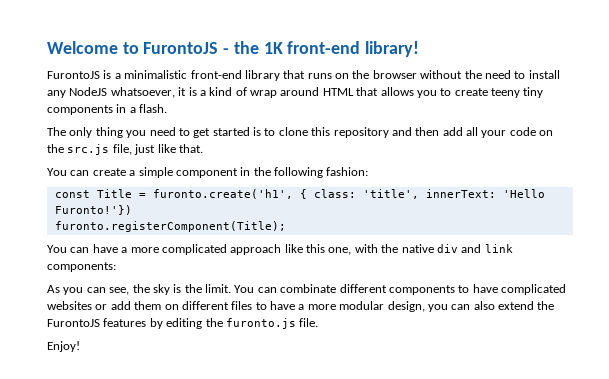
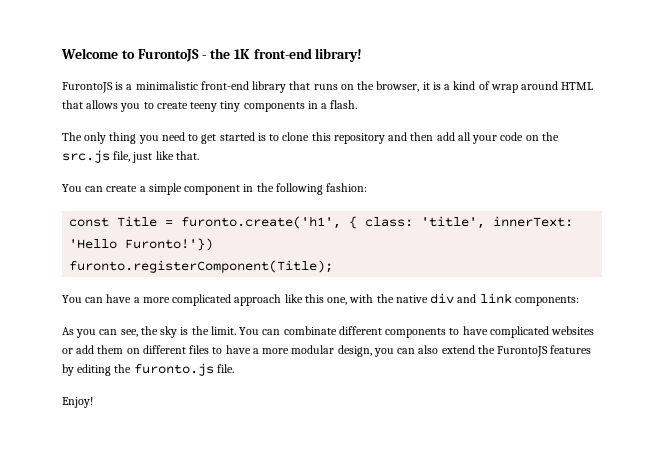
[372,70,560,79] [47,87,175,98] browser without the need to install any NodeJS whatsoever, -> [376,81,420,92] browser,

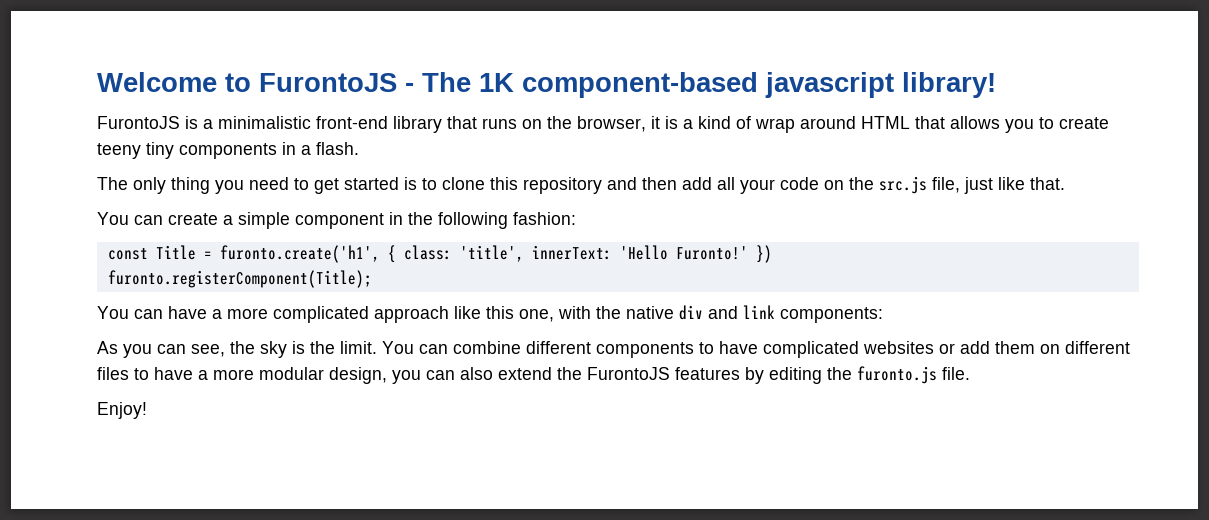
[210,48,312,59] the 1K front-end -> [422,72,894,98] The 1K component-based javascript
[125,238,214,251] Furonto!'}) -> [675,245,772,263] Furonto!' })
[283,326,337,335] combinate -> [453,341,521,354] combine

